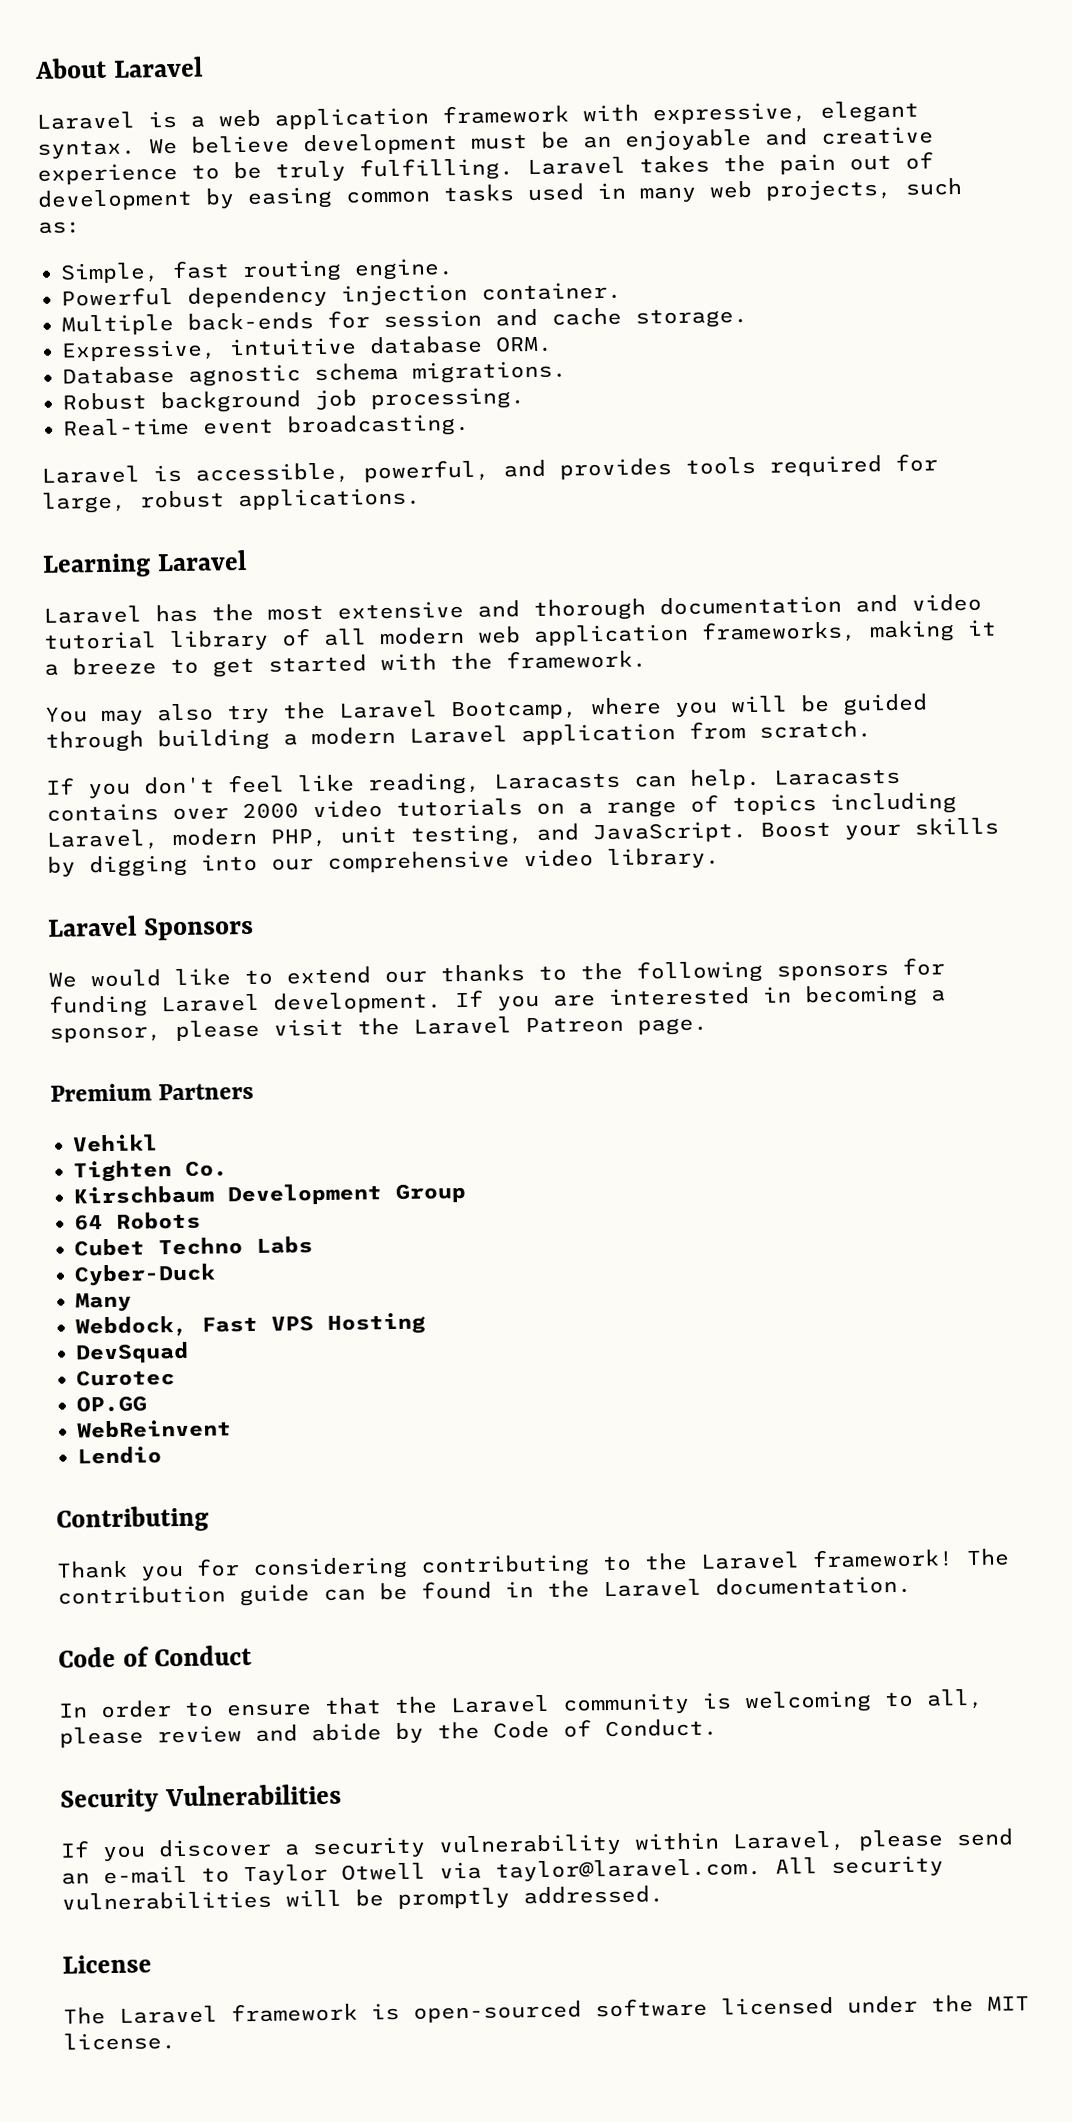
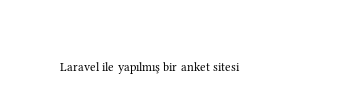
[34,56,203,79] [36,100,919,130] [37,126,934,159] [37,151,934,185] [37,177,962,211] [38,221,81,234] [60,258,454,284] [61,281,622,308] [61,307,748,336] [61,335,553,362] [62,360,567,387] [62,387,525,414] [62,413,470,438] [41,453,938,485] [42,487,421,514] [42,550,247,578] [43,593,982,624] [43,619,997,652] [44,649,647,678] [45,693,928,726] [45,720,872,753] [45,768,901,799] [46,792,957,822] [46,817,999,851] [47,847,720,878] [47,915,254,941] [48,957,945,988] [49,984,946,1018] [49,1016,708,1043] [50,1082,255,1102] [72,1134,158,1153] [73,1160,228,1183] [73,1182,466,1206] [74,1211,201,1231] [74,1236,313,1257] [74,1263,216,1287] [75,1292,132,1313] [75,1312,426,1338] [75,1341,189,1364] [76,1369,175,1387] [76,1395,147,1413] [76,1419,232,1439] [77,1446,162,1465] [56,1505,209,1533] [56,1548,1010,1581] [57,1575,912,1607] [58,1645,253,1668] [58,1688,984,1719] [59,1718,718,1748] [60,1783,342,1813] [60,1828,1013,1862] [61,1855,944,1886] [61,1885,664,1911] [62,1954,152,1974] [63,1994,1030,2025] [63,2032,176,2051] About Laravel // Laravel is a web application framework with expressive, elegant syntax. We believe development must be an enjoyable and creative experience to be truly fulfilling. Laravel takes the pain out of development by easing common tasks used in many web projects, such as: // Simple, fast routing engine. // Powerful dependency injection container. // Multiple back-ends for session and cache storage. // Expressive, intuitive database ORM. // Database agnostic schema migrations. // Robust background job processing. // Real-time event broadcasting. // Laravel is accessible, powerful, and provides tools required for large, robust applications. // Learning Laravel // Laravel has the most extensive and thorough documentation and video tutorial library of all modern web application frameworks, making it a breeze to get started with the framework. // You may also try the Laravel Bootcamp, where you will be guided through building a modern Laravel application from scratch. // If you don't feel like reading, Laracasts can help. Laracasts contains over 2000 video tutorials on a range of topics including Laravel, modern PHP, unit testing, and JavaScript. Boost your skills by digging into our comprehensive video library. // Laravel Sponsors // We would like to extend our thanks to the following sponsors for funding Laravel development. If you are interested in becoming a sponsor, please visit the Laravel Patreon page. // Premium Partners // Vehikl // Tighten Co. // Kirschbaum Development Group // 64 Robots // Cubet Techno Labs // Cyber-Duck // Many // Webdock, Fast VPS Hosting // DevSquad // Curotec // OP.GG // WebReinvent // Lendio // Contributing // Thank you for considering contributing to the Laravel framework! The contribution guide can be found in the Laravel documentation. // Code of Conduct // In order to ensure that the Laravel community is welcoming to all, please review and abide by the Code of Conduct. // Security Vulnerabilities // If you discover a security vulnerability within Laravel, please send an e-mail to Taylor Otwell via taylor@laravel.com. All security vulnerabilities will be promptly addressed. // License // The Laravel framework is open-sourced software licensed under the MIT license. -> [60,62,240,74] Laravel ile yapılmış bir anket sitesi

